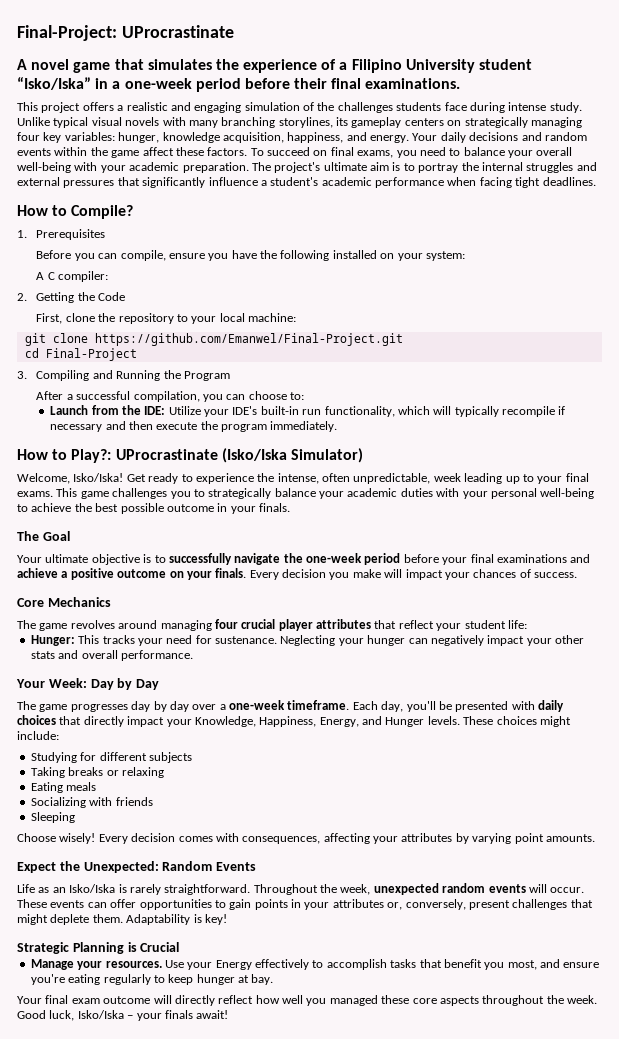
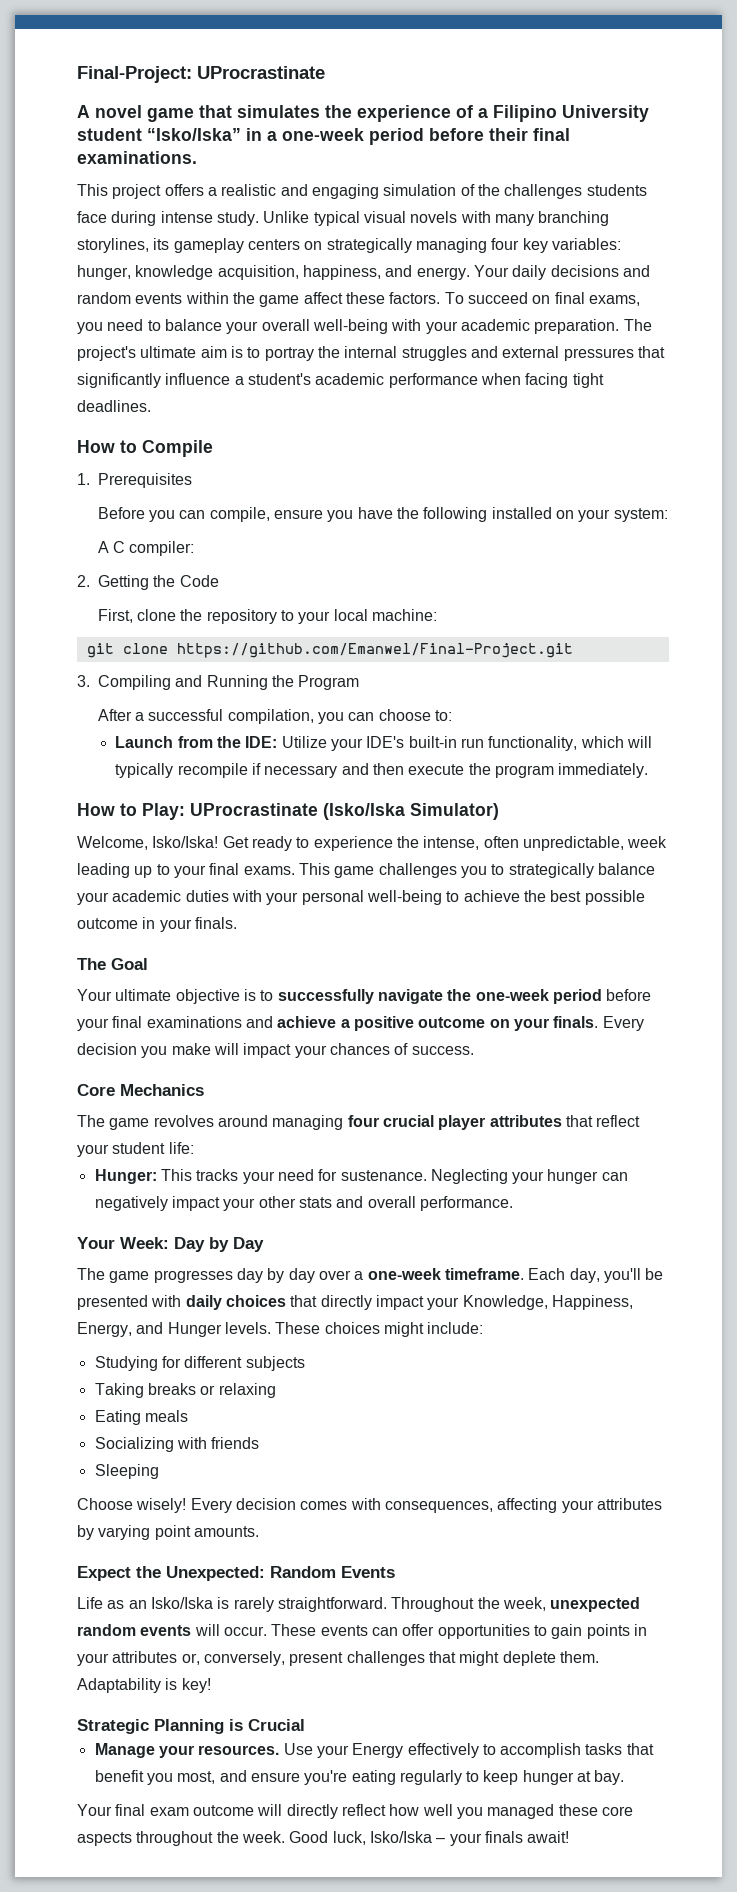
[71,205,134,219] Compile? -> [142,440,213,457] Compile
[24,348,137,361] // cd Final-Project -> (573, 650) none
[71,449,112,463] Play?: -> [142,803,185,820] Play:

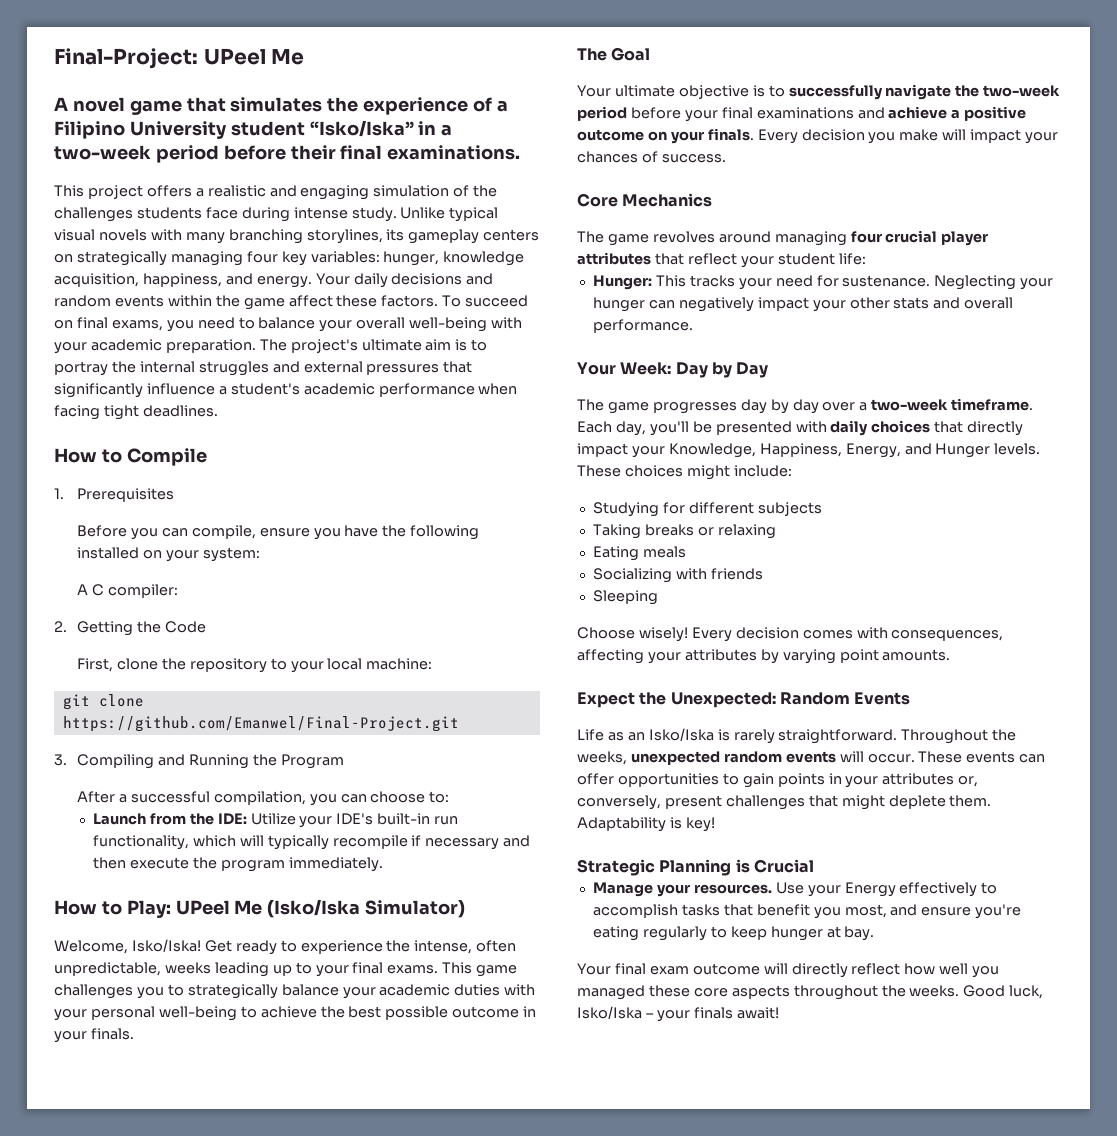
[197,66,325,79] UProcrastinate -> [203,48,305,65] UPeel Me
[282,128,364,141] one-week -> [54,145,151,160] two-week
[190,803,318,816] UProcrastinate -> [175,900,263,915] UPeel Me
[627,836,668,848] week -> [164,962,211,974] weeks
[475,989,549,1001] one-week -> [983,85,1061,97] two-week
[367,1268,441,1280] one-week -> [871,399,949,411] two-week
[502,1597,546,1611] week, -> [577,751,627,765] weeks,
[241,1831,285,1843] week. -> [909,985,960,997] weeks.

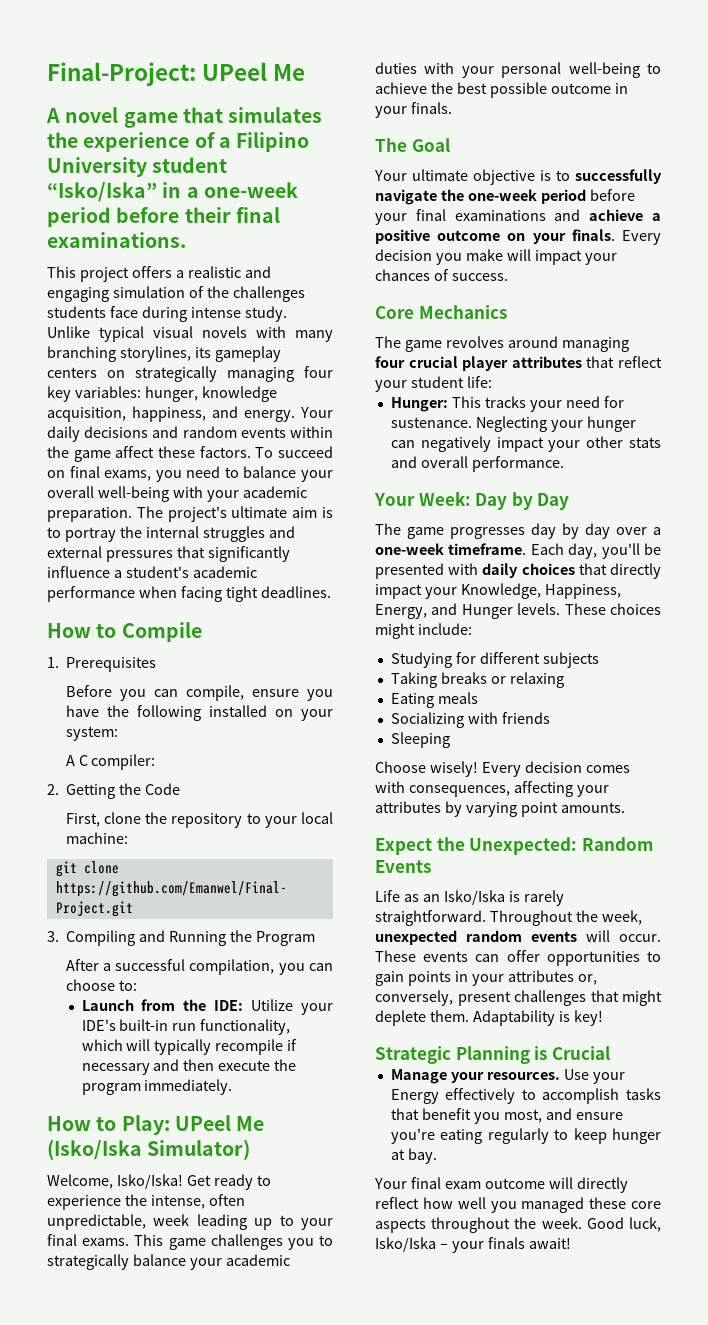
[54,145,151,160] two-week -> [203,182,298,198] one-week
[164,962,211,974] weeks -> [153,1214,190,1226] week
[983,85,1061,97] two-week -> [467,189,537,201] one-week
[871,399,949,411] two-week -> [375,543,444,555] one-week
[577,751,627,765] weeks, -> [601,910,642,925] week,
[909,985,960,997] weeks. -> [541,1217,582,1229] week.

